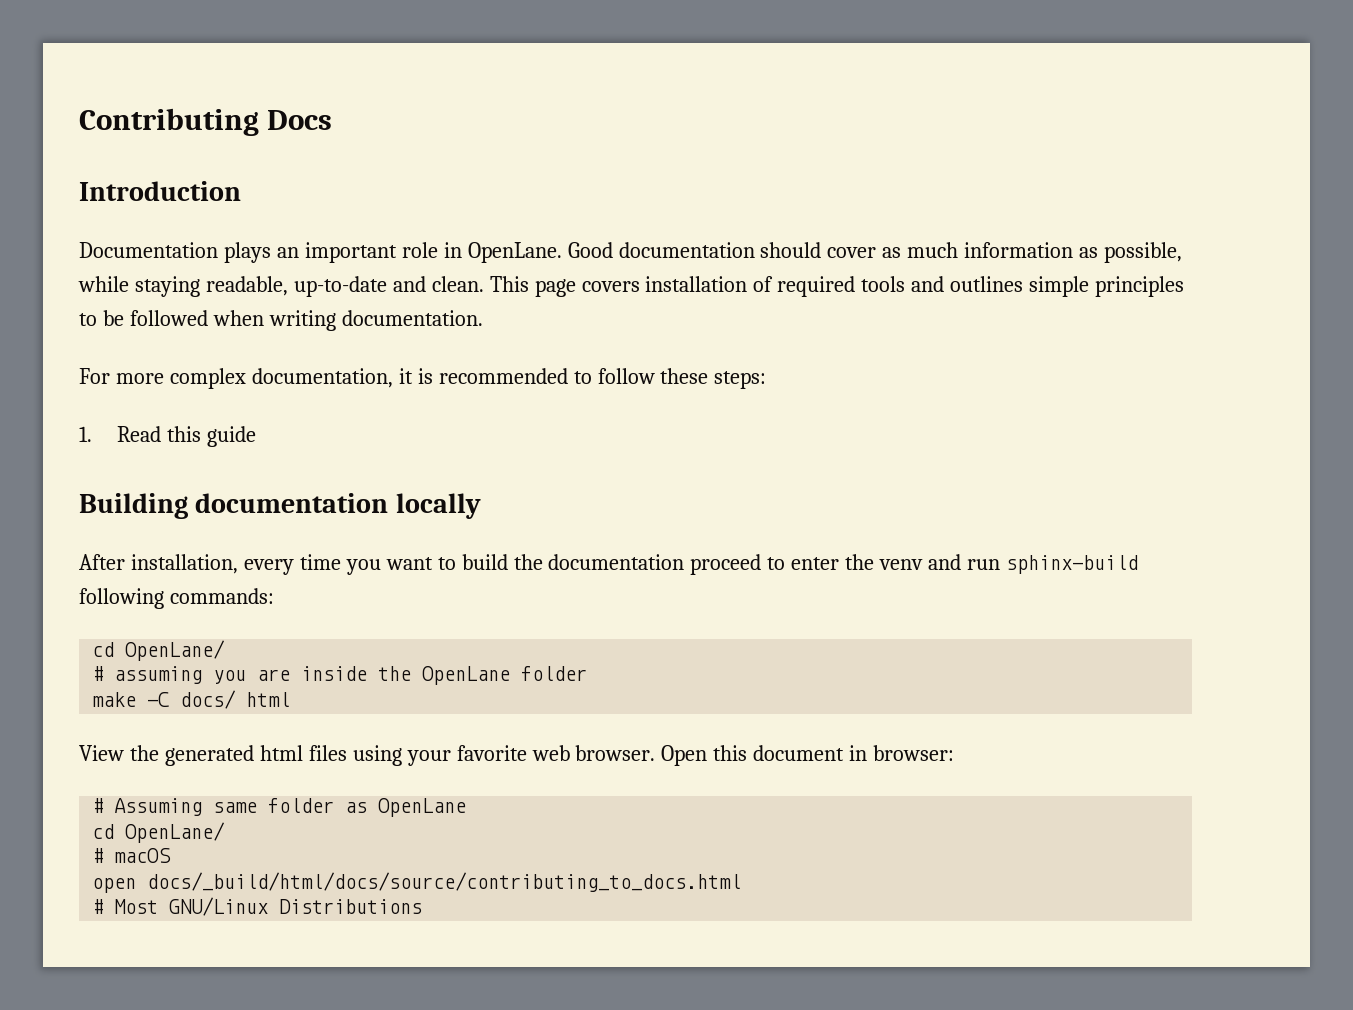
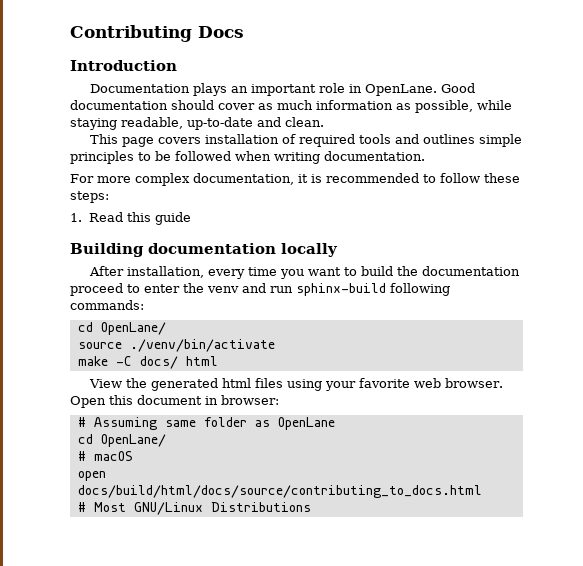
(484, 284) none -> (324, 122) //
[92,666,588,685] # assuming you are inside the OpenLane folder -> [77,339,275,352] source ./venv/bin/activate
[147,872,742,892] docs/_build/html/docs/source/contributing_to_docs.html -> [77,485,482,498] docs/build/html/docs/source/contributing_to_docs.html

